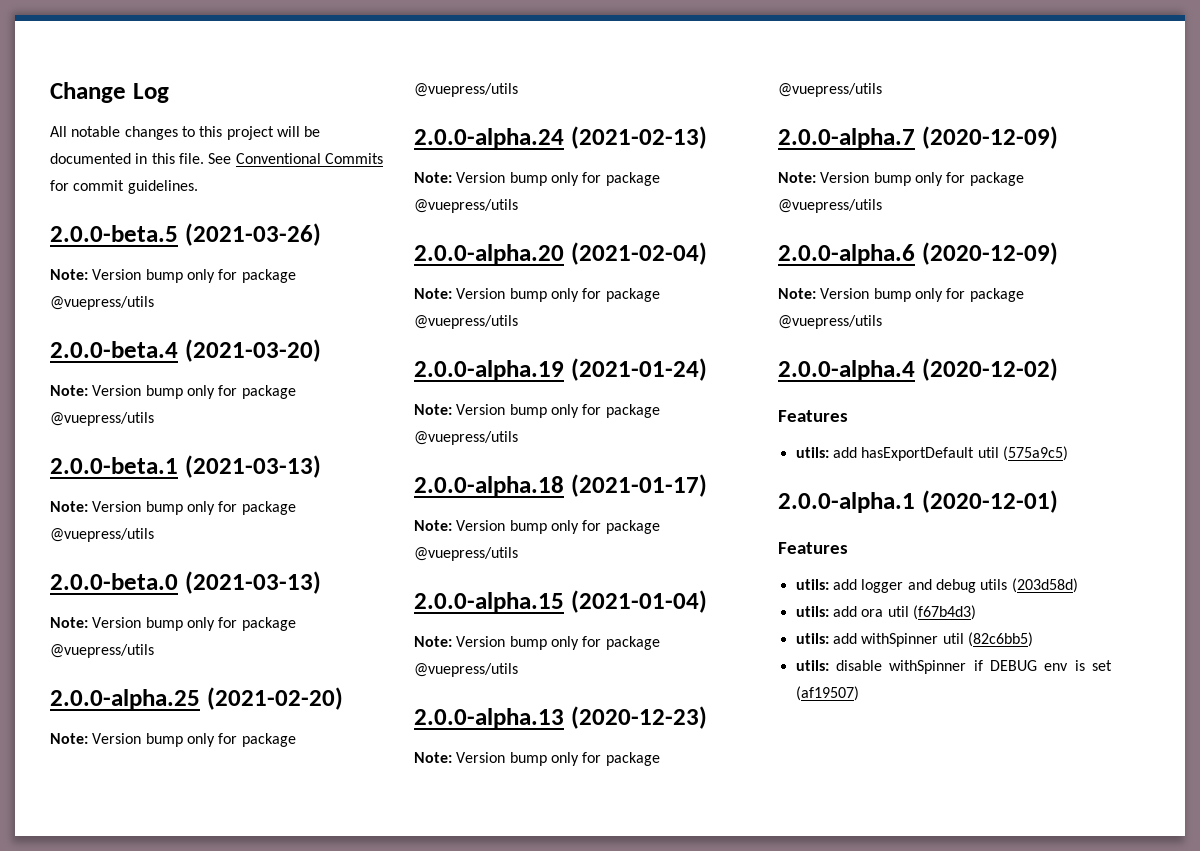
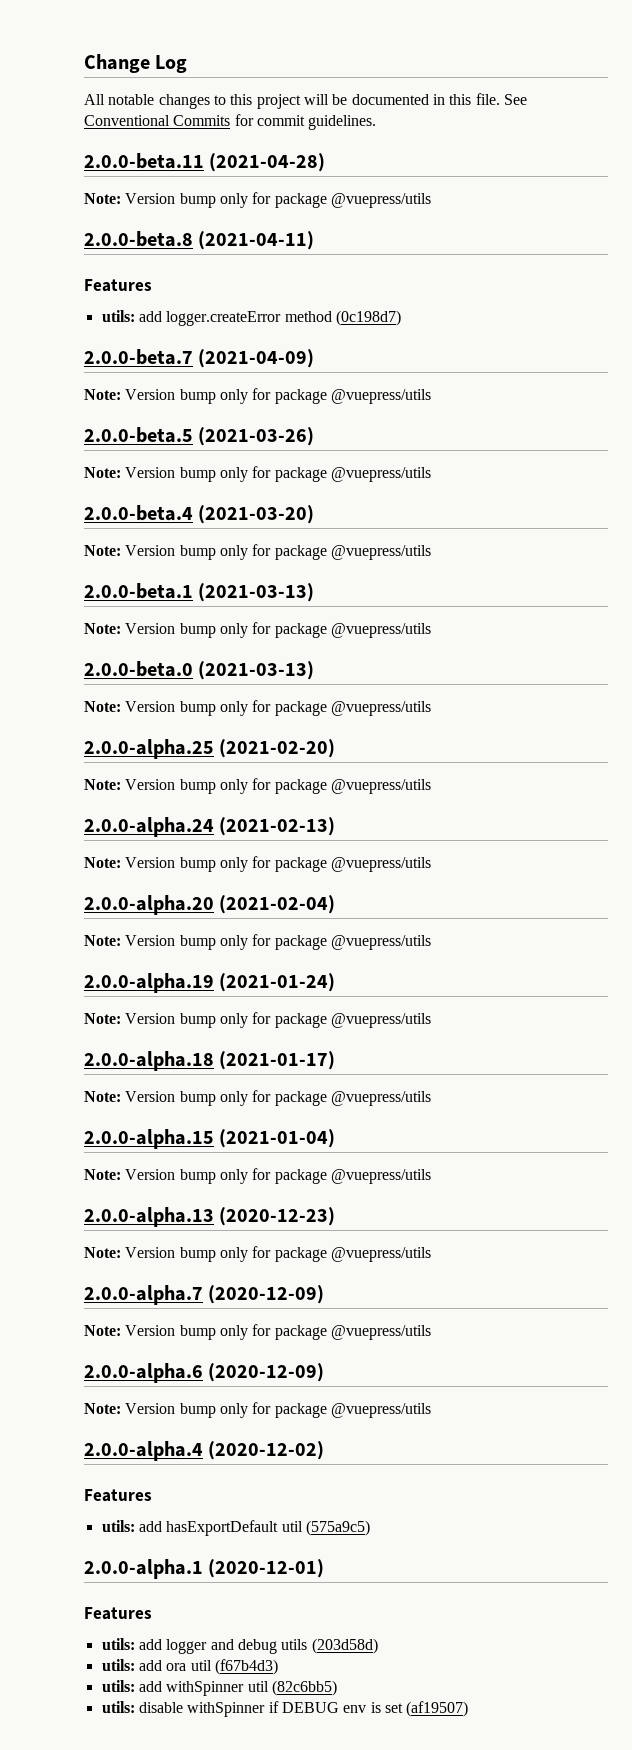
(198, 187) none -> [84,153,326,172] [84,192,431,208] [84,231,315,250] [84,279,152,292] [101,310,401,326] [84,349,315,368] [84,388,431,404] // 2.0.0-beta.11 (2021-04-28) // Note: Version bump only for package @vuepress/utils // 2.0.0-beta.8 (2021-04-11) // Features // utils: add logger.createError method (0c198d7) // 2.0.0-beta.7 (2021-04-09) // Note: Version bump only for package @vuepress/utils

